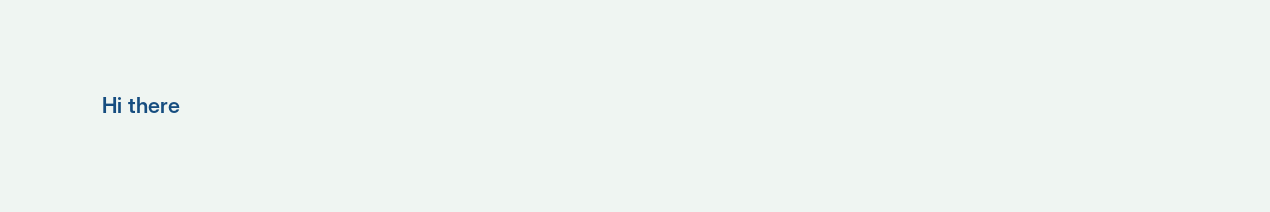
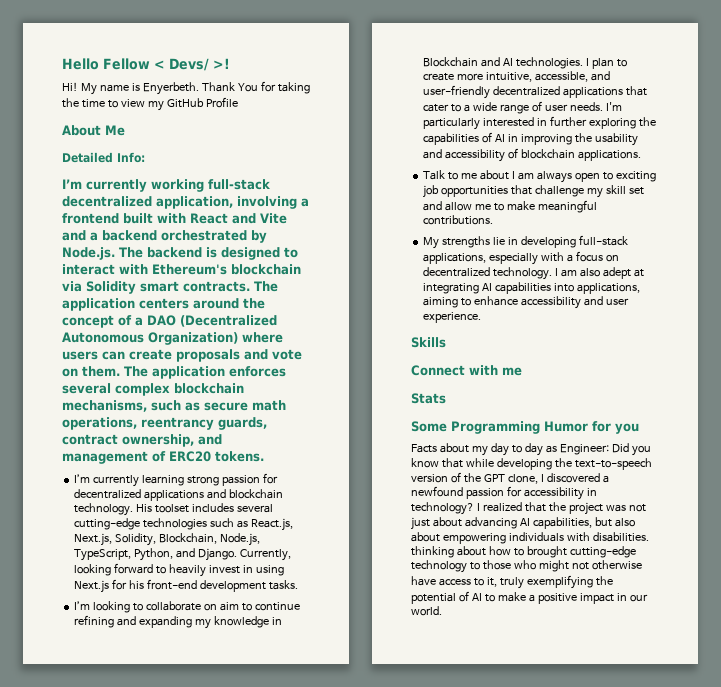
[102,97,180,113] Hi there -> [62,58,230,71] [62,81,310,95] [62,97,238,111] [62,125,125,136] [62,152,145,163] [62,179,270,192] [62,196,309,209] [62,213,287,224] [62,230,267,243] [62,247,298,260] [62,264,301,275] [62,281,278,294] [62,298,265,311] [62,315,277,328] [62,332,283,345] [62,349,302,362] [62,366,286,379] [62,383,244,396] [62,400,286,412] [62,417,267,430] [62,434,222,447] [62,451,264,464] [74,473,278,487] [74,489,284,501] [74,503,273,516] [74,518,293,531] [74,533,261,546] [74,548,291,561] [74,563,284,577] [74,579,298,593] [74,601,300,613] [74,615,282,629] [423,57,627,69] [423,71,610,82] [423,85,648,99] [423,101,622,114] [423,116,656,130] [423,132,638,146] [423,148,641,162] [423,170,656,183] [423,185,644,198] [423,200,597,213] [423,215,494,225] [423,235,628,249] [423,251,619,265] [423,267,644,280] [423,282,640,294] [423,296,629,309] [423,312,482,323] [411,337,446,348] [411,365,522,376] [411,393,446,404] [411,421,639,434] [411,443,651,456] [411,458,652,470] [411,472,609,484] [411,486,597,500] [411,502,646,515] [411,517,635,530] [411,532,649,544] [411,546,636,558] [411,560,642,573] [411,575,613,589] [411,591,648,604] [411,606,442,616] Hello Fellow < Devs/ >! // Hi! My name is Enyerbeth. Thank You for taking the time to view my GitHub Profile // About Me // Detailed Info: // I’m currently working full-stack decentralized application, involving a frontend built with React and Vite and a backend orchestrated by Node.js. The backend is designed to interact with Ethereum's blockchain via Solidity smart contracts. The application centers around the concept of a DAO (Decentralized Autonomous Organization) where users can create proposals and vote on them. The application enforces several complex blockchain mechanisms, such as secure math operations, reentrancy guards, contract ownership, and management of ERC20 tokens. // I’m currently learning strong passion for decentralized applications and blockchain technology. His toolset includes several cutting-edge technologies such as React.js, Next.js, Solidity, Blockchain, Node.js, TypeScript, Python, and Django. Currently, looking forward to heavily invest in using Next.js for his front-end development tasks. // I’m looking to collaborate on aim to continue refining and expanding my knowledge in Blockchain and AI technologies. I plan to create more intuitive, accessible, and user-friendly decentralized applications that cater to a wide range of user needs. I'm particularly interested in further exploring the capabilities of AI in improving the usability and accessibility of blockchain applications. // Talk to me about I am always open to exciting job opportunities that challenge my skill set and allow me to make meaningful contributions. // My strengths lie in developing full-stack applications, especially with a focus on decentralized technology. I am also adept at integrating AI capabilities into applications, aiming to enhance accessibility and user experience. // Skills // Connect with me // Stats // Some Programming Humor for you // Facts about my day to day as Engineer: Did you know that while developing the text-to-speech version of the GPT clone, I discovered a newfound passion for accessibility in technology? I realized that the project was not just about advancing AI capabilities, but also about empowering individuals with disabilities. thinking about how to brought cutting-edge technology to those who might not otherwise have access to it, truly exemplifying the potential of AI to make a positive impact in our world.

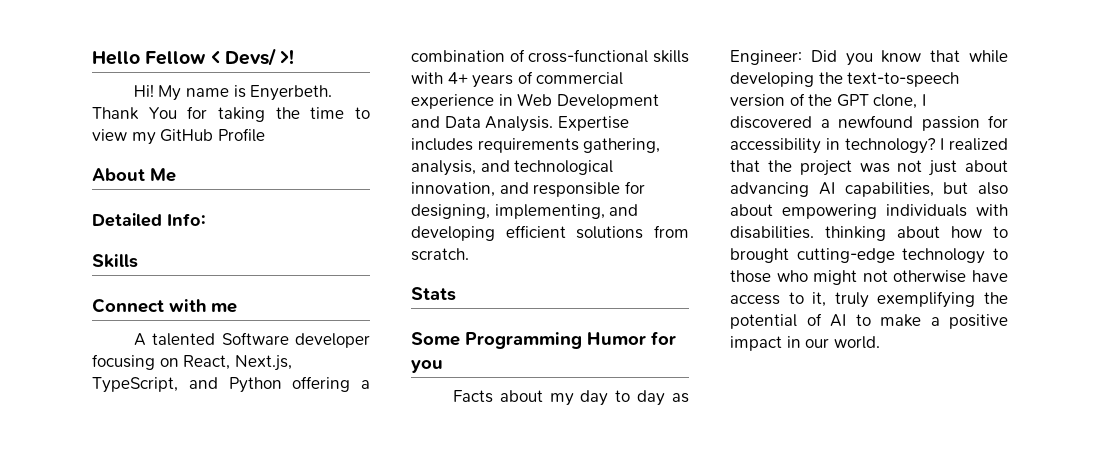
[62,179,270,192] [62,196,309,209] [62,213,287,224] [62,230,267,243] [62,247,298,260] [62,264,301,275] [62,281,278,294] [62,298,265,311] [62,315,277,328] [62,332,283,345] [62,349,302,362] [62,366,286,379] [62,383,244,396] [62,400,286,412] [62,417,267,430] [62,434,222,447] [62,451,264,464] [74,473,278,487] [74,489,284,501] [74,503,273,516] [74,518,293,531] [74,533,261,546] [74,548,291,561] [74,563,284,577] [74,579,298,593] [74,601,300,613] [74,615,282,629] [423,57,627,69] [423,71,610,82] [423,85,648,99] [423,101,622,114] [423,116,656,130] [423,132,638,146] [423,148,641,162] [423,170,656,183] [423,185,644,198] [423,200,597,213] [423,215,494,225] [423,235,628,249] [423,251,619,265] [423,267,644,280] [423,282,640,294] [423,296,629,309] [423,312,482,323] [411,337,446,348] [411,365,522,376] I’m currently working full-stack decentralized application, involving a frontend built with React and Vite and a backend orchestrated by Node.js. The backend is designed to interact with Ethereum's blockchain via Solidity smart contracts. The application centers around the concept of a DAO (Decentralized Autonomous Organization) where users can create proposals and vote on them. The application enforces several complex blockchain mechanisms, such as secure math operations, reentrancy guards, contract ownership, and management of ERC20 tokens. // I’m currently learning strong passion for decentralized applications and blockchain technology. His toolset includes several cutting-edge technologies such as React.js, Next.js, Solidity, Blockchain, Node.js, TypeScript, Python, and Django. Currently, looking forward to heavily invest in using Next.js for his front-end development tasks. // I’m looking to collaborate on aim to continue refining and expanding my knowledge in Blockchain and AI technologies. I plan to create more intuitive, accessible, and user-friendly decentralized applications that cater to a wide range of user needs. I'm particularly interested in further exploring the capabilities of AI in improving the usability and accessibility of blockchain applications. // Talk to me about I am always open to exciting job opportunities that challenge my skill set and allow me to make meaningful contributions. // My strengths lie in developing full-stack applications, especially with a focus on decentralized technology. I am also adept at integrating AI capabilities into applications, aiming to enhance accessibility and user experience. // Skills // Connect with me -> [92,254,138,268] [92,298,237,313] [133,332,370,348] [92,354,292,371] [92,376,370,393] [411,49,689,63] [411,71,624,88] [411,93,659,109] [411,116,629,132] [411,138,661,153] [411,160,614,176] [411,181,645,197] [411,204,639,219] [411,225,689,241] [411,248,469,261] Skills // Connect with me // A talented Software developer focusing on React, Next.js, TypeScript, and Python offering a combination of cross-functional skills with 4+ years of commercial experience in Web Development and Data Analysis. Expertise includes requirements gathering, analysis, and technological innovation, and responsible for designing, implementing, and developing efficient solutions from scratch.

